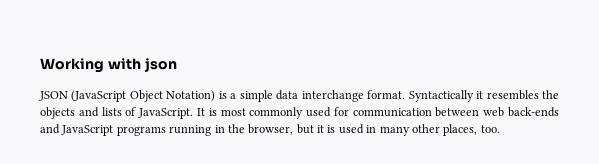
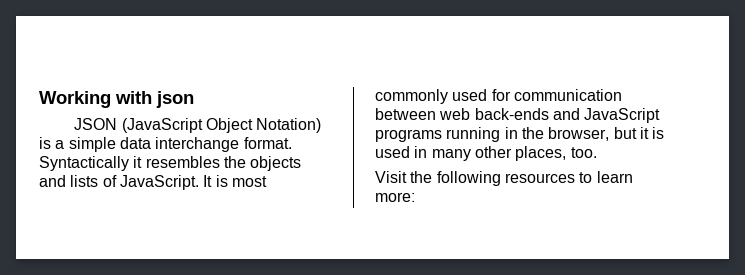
(500, 129) none -> [375,171,633,186] [375,192,415,202] // Visit the following resources to learn more:

